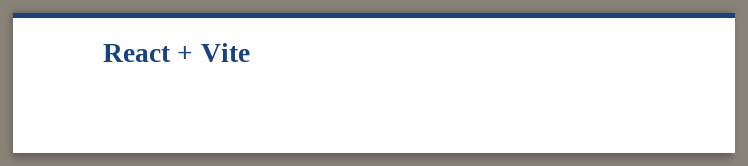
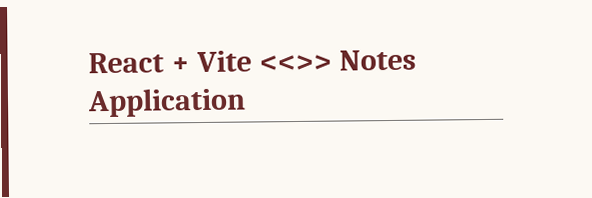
(250, 52) none -> [258,49,416,72] [87,87,246,118] <<>> Notes Application

